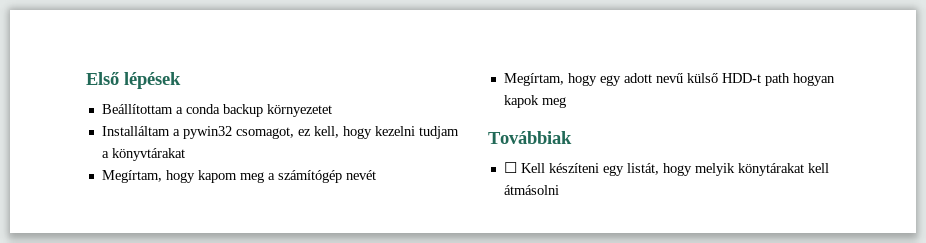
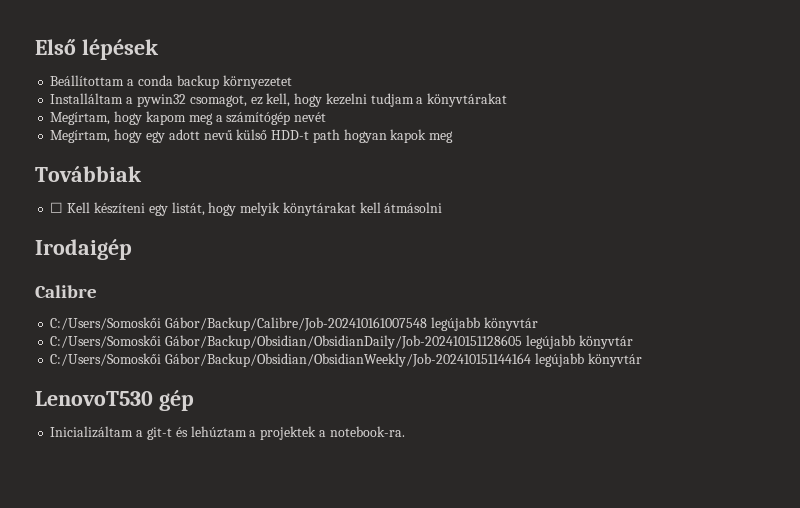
(559, 190) none -> [35,239,132,260] [35,285,97,298] [50,317,538,331] [50,335,633,349] [50,353,642,367] [35,390,194,411] [50,426,405,440] // Irodaigép // Calibre // C:/Users/Somoskői Gábor/Backup/Calibre/Job-202410161007548 legújabb könyvtár // C:/Users/Somoskői Gábor/Backup/Obsidian/ObsidianDaily/Job-202410151128605 legújabb könyvtár // C:/Users/Somoskői Gábor/Backup/Obsidian/ObsidianWeekly/Job-202410151144164 legújabb könyvtár // LenovoT530 gép // Inicializáltam a git-t és lehúztam a projektek a notebook-ra.

